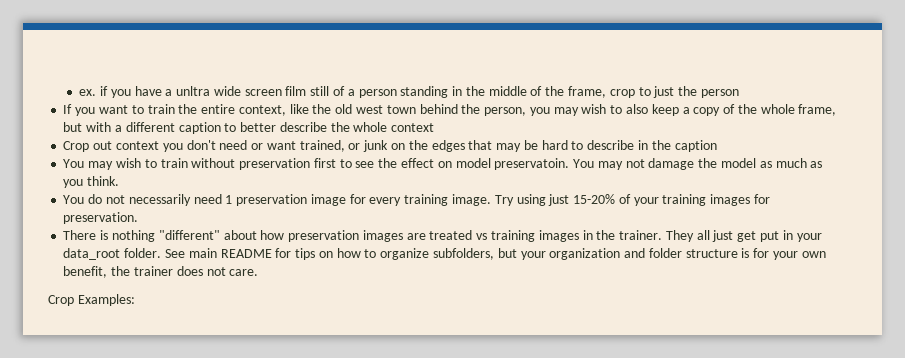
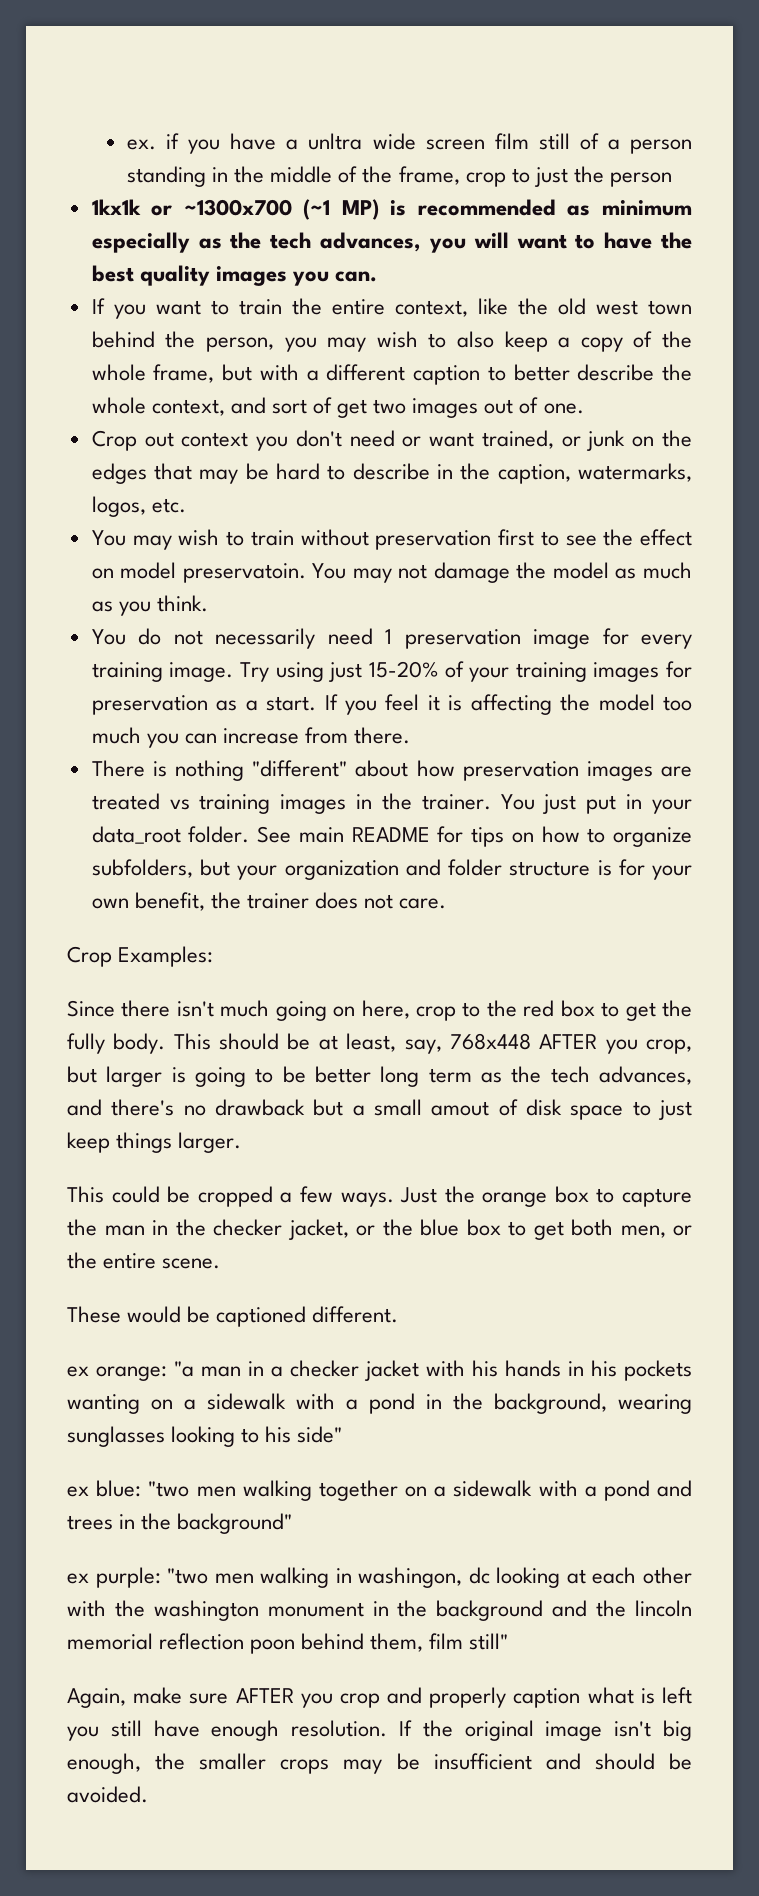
(739, 93) none -> [91,199,692,220] [91,232,692,253] [91,265,378,286] // 1kx1k or ~1300x700 (~1 MP) is recommended as minimum especially as the tech advances, you will want to have the best quality images you can.
[391,123,435,132] context -> [151,397,584,418] context, and sort of get two images out of one.
[674,140,717,152] caption -> [497,463,692,484] [91,496,186,517] caption, watermarks, logos, etc.
[63,212,139,224] preservation. -> [91,694,692,715] [91,727,411,748] preservation as a start. If you feel it is affecting the model too much you can increase from there.
[665,230,757,242] They all just get -> [500,794,577,814] You just
(135, 300) none -> [67,1000,693,1021] [67,1033,692,1054] [67,1066,692,1087] [67,1099,692,1120] [67,1132,242,1153] [67,1186,692,1207] [67,1219,692,1240] [67,1252,221,1269] [67,1306,399,1327] [67,1360,692,1381] [67,1393,692,1414] [67,1426,343,1447] [67,1480,692,1501] [67,1513,293,1534] [67,1567,692,1588] [67,1600,692,1621] [67,1633,509,1654] [67,1687,692,1708] [67,1720,692,1741] [67,1753,692,1774] [67,1786,148,1803] // Since there isn't much going on here, crop to the red box to get the fully body. This should be at least, say, 768x448 AFTER you crop, but larger is going to be better long term as the tech advances, and there's no drawback but a small amout of disk space to just keep things larger. // This could be cropped a few ways. Just the orange box to capture the man in the checker jacket, or the blue box to get both men, or the entire scene. // These would be captioned different. // ex orange: "a man in a checker jacket with his hands in his pockets wanting on a sidewalk with a pond in the background, wearing sunglasses looking to his side" // ex blue: "two men walking together on a sidewalk with a pond and trees in the background" // ex purple: "two men walking in washingon, dc looking at each other with the washington monument in the background and the lincoln memorial reflection poon behind them, film still" // Again, make sure AFTER you crop and properly caption what is left you still have enough resolution. If the original image isn't big enough, the smaller crops may be insufficient and should be avoided.

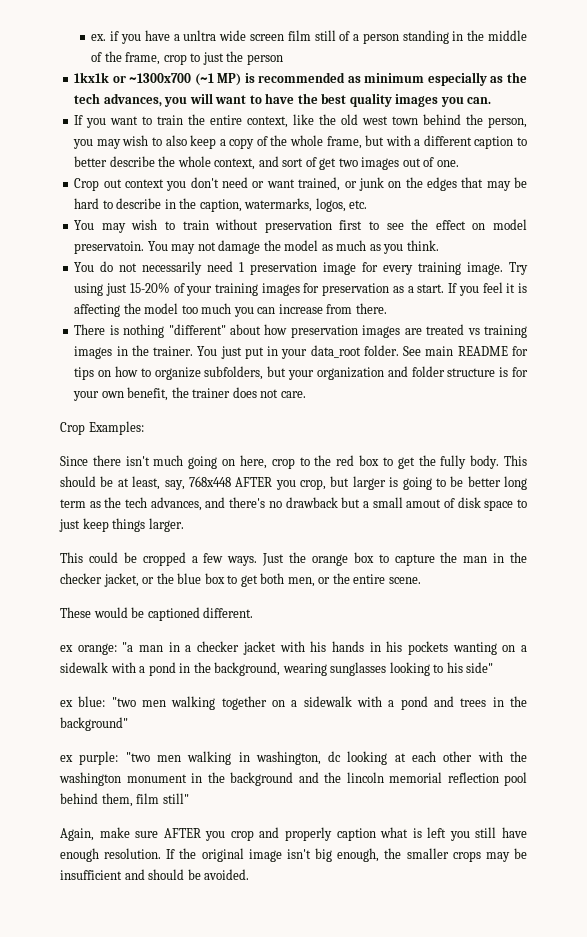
[358,1567,463,1588] washingon, -> [255,751,321,765] washington,
[250,1639,296,1654] poon -> [504,772,527,786] pool

